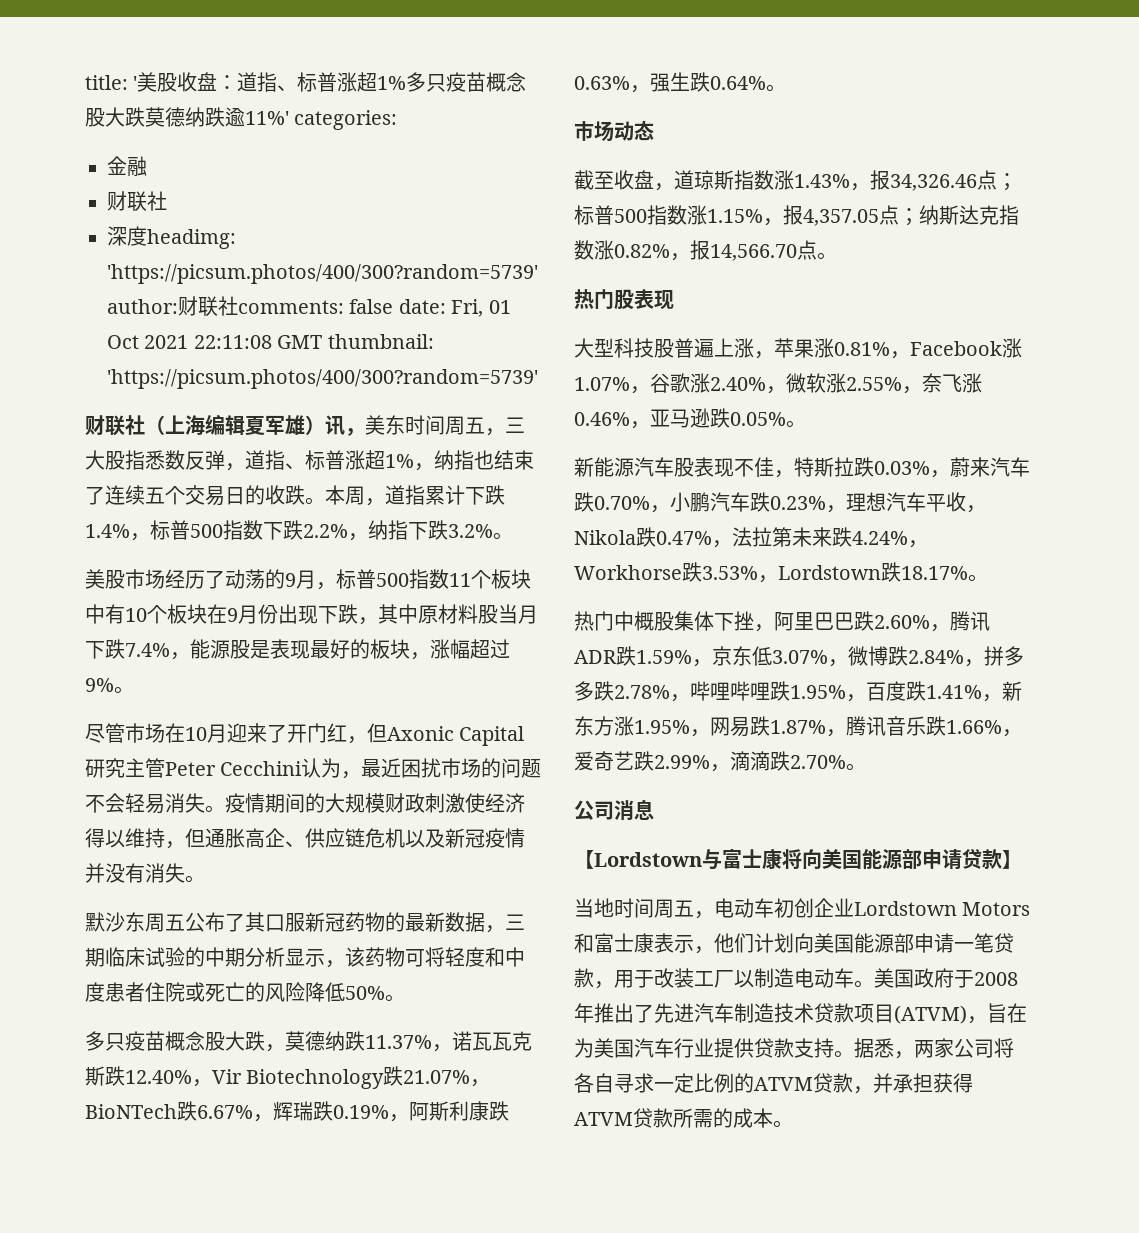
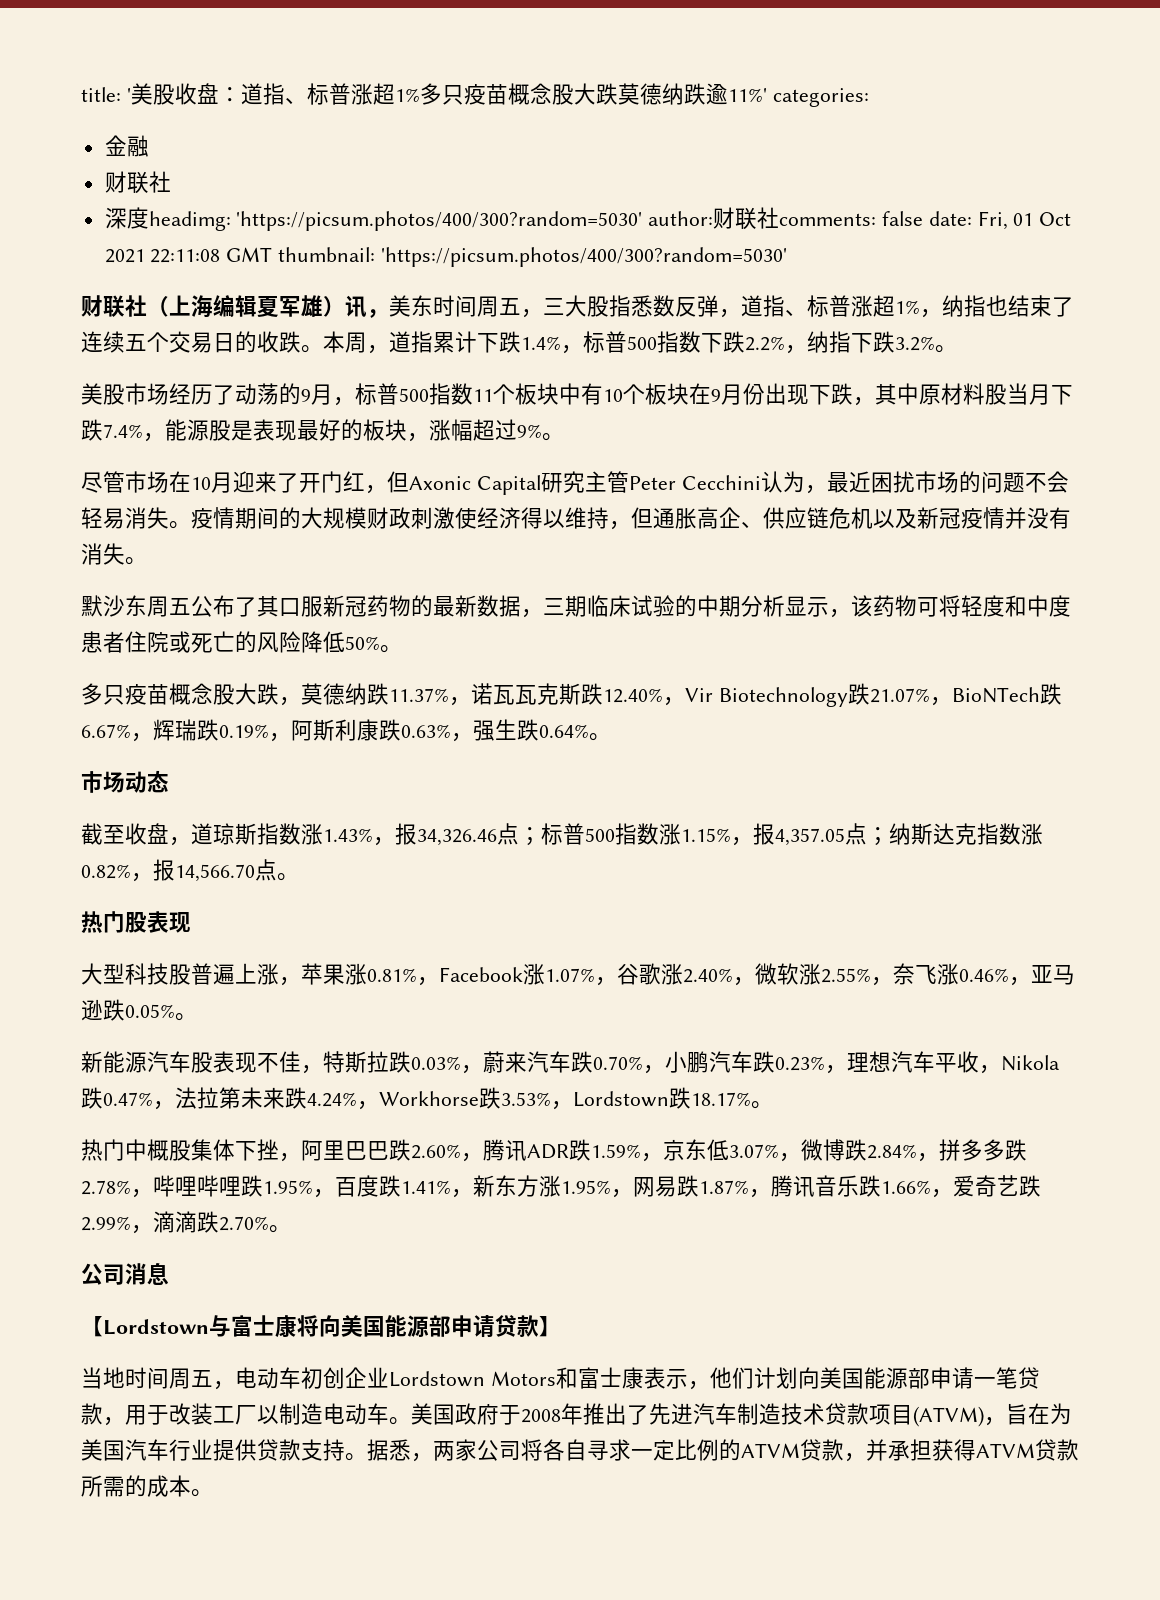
[107,264,538,284] 'https://picsum.photos/400/300?random=5739' -> [236,211,643,231] 'https://picsum.photos/400/300?random=5030'
[107,369,538,389] 'https://picsum.photos/400/300?random=5739' -> [380,247,787,267] 'https://picsum.photos/400/300?random=5030'

